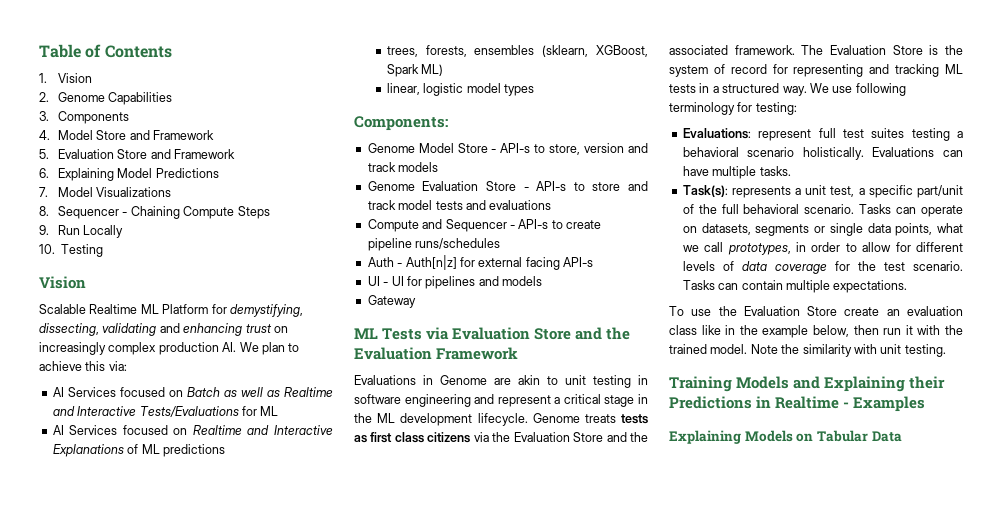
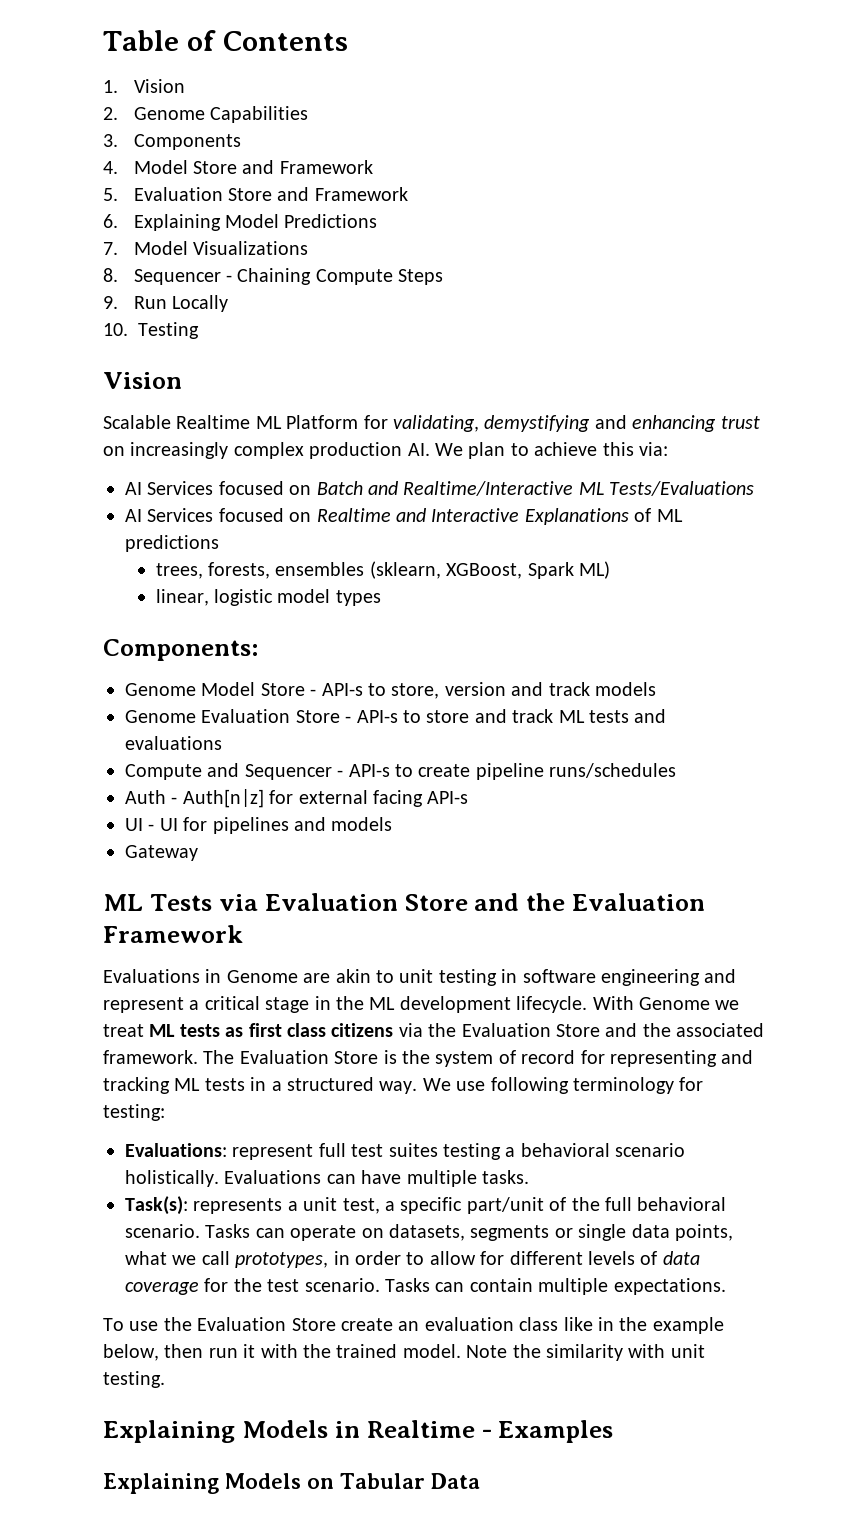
[229,304,303,317] [39,323,157,336] demystifying, dissecting, validating -> [393,415,591,432] validating, demystifying
[223,387,333,397] [52,406,137,416] as well as Realtime and Interactive -> [368,481,604,496] and Realtime/Interactive ML
[241,406,279,416] for ML -> (755, 488) none
[398,200,433,210] model -> [558,710,585,723] ML
[532,413,616,423] Genome treats -> [592,996,740,1010] [103,1024,176,1037] With Genome we treat ML
[669,376,946,392] [669,396,752,409] Training Models and Explaining their Predictions -> [103,1420,328,1443] Explaining Models

